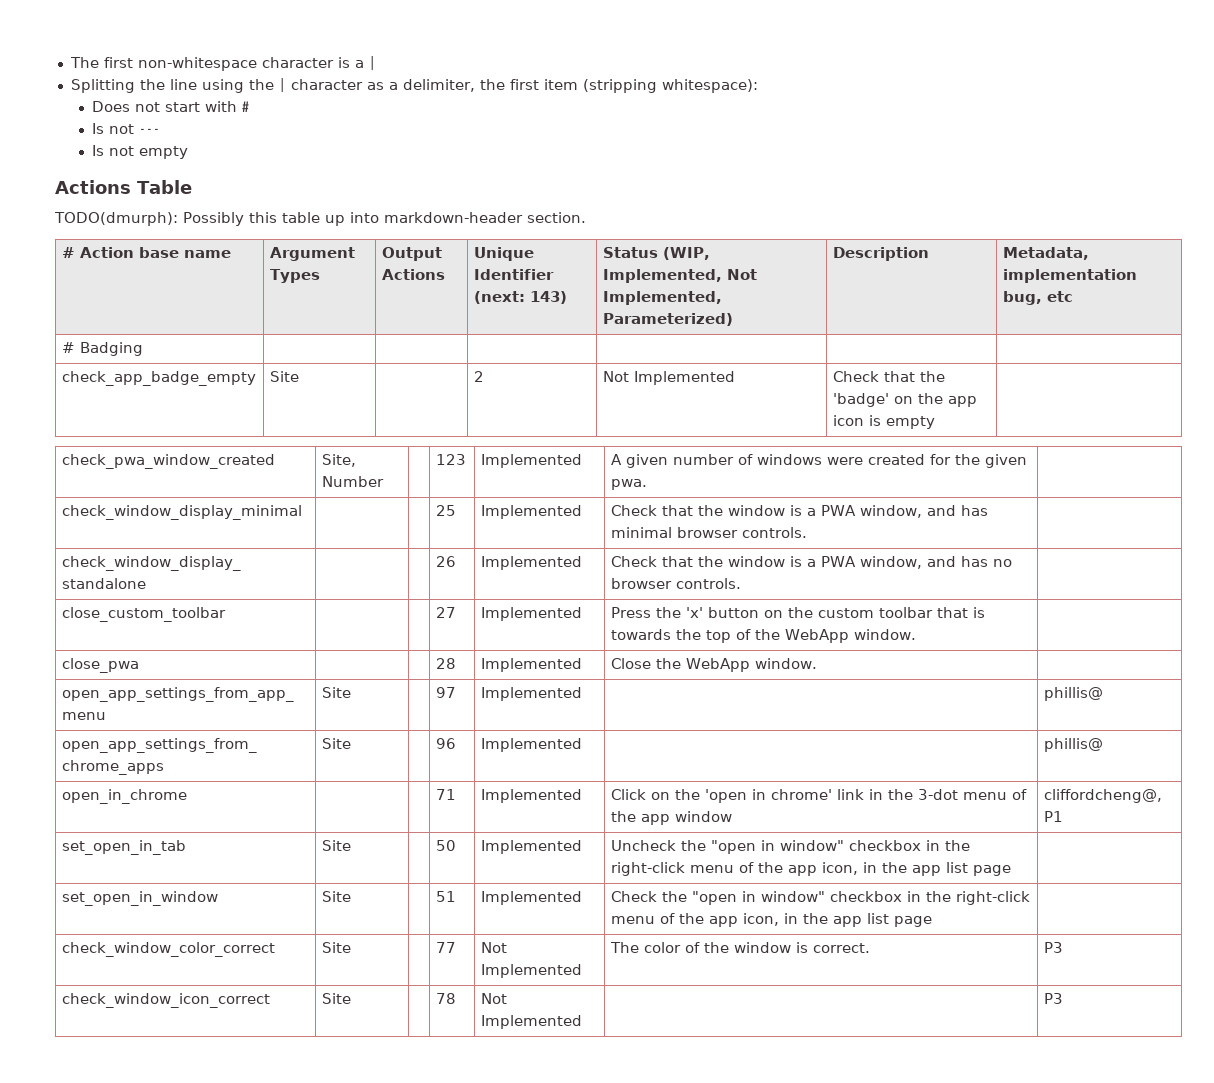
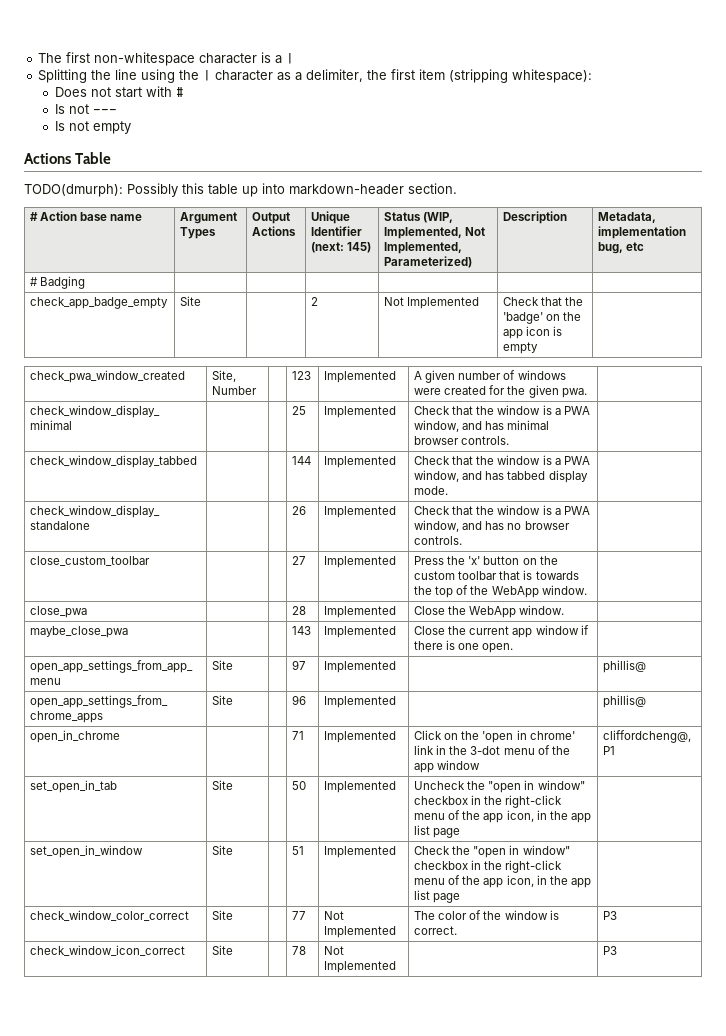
[529,291,567,304] 143) -> [347,242,372,253] 145)
(807, 532) none -> [30,455,198,468] [292,456,312,465] [324,456,397,468] [414,455,590,465] [414,470,588,483] [414,486,449,495] // check_window_display_tabbed | | | 144 | Implemented | Check that the window is a PWA window, and has tabbed display mode. |
(817, 663) none -> [30,626,129,638] [292,626,312,635] [324,626,397,638] [414,625,589,638] [414,640,514,653] // maybe_close_pwa | | | 143 | Implemented | Close the current app window if there is one open. |

